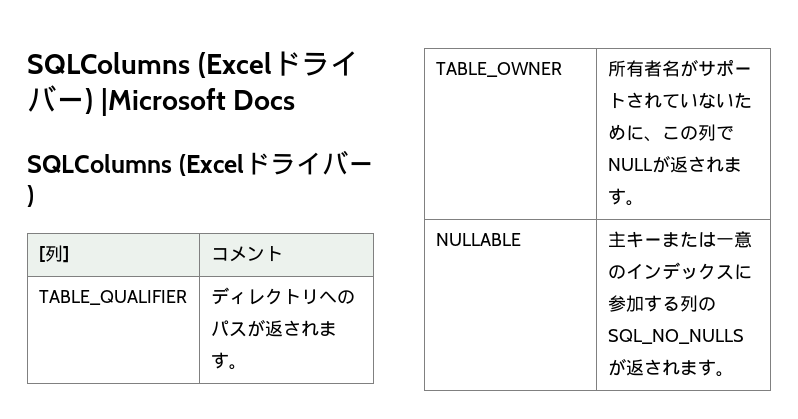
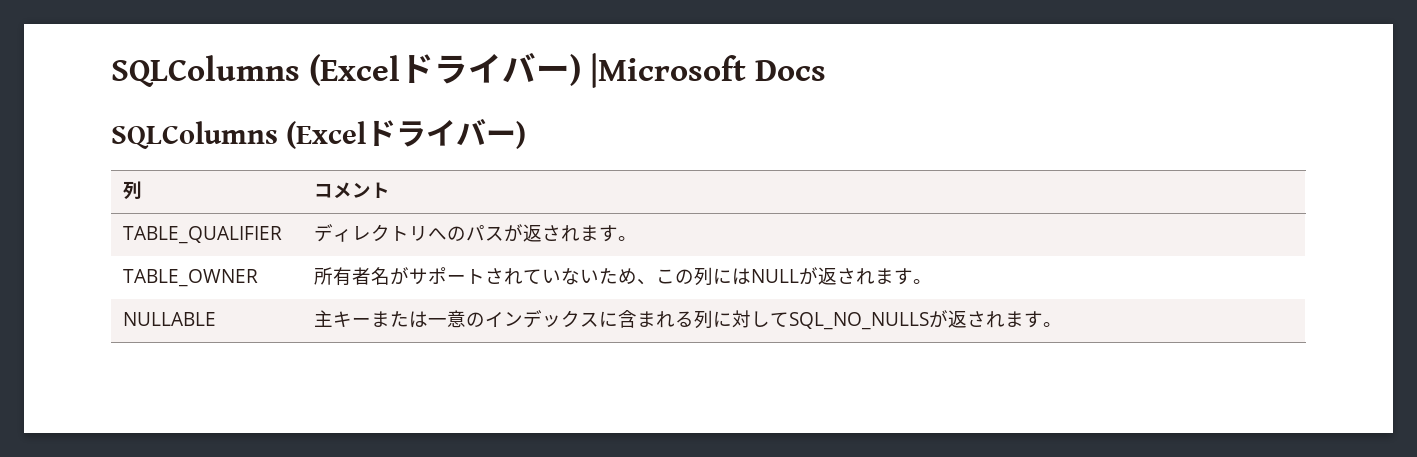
[38,245,69,263] [列] -> [123,181,143,200] 列
[625,125,644,141] に -> (638, 276) none
[715,126,734,140] で -> [713,268,752,285] には
[607,295,716,312] 参加する列の -> [618,310,790,329] 含まれる列に対して

